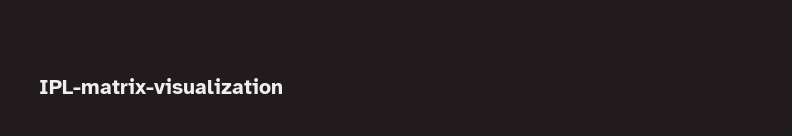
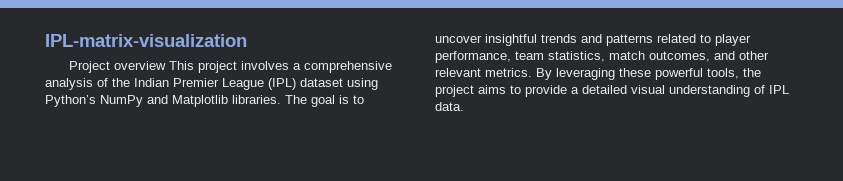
(283, 86) none -> [69,61,393,73] [45,78,378,90] [45,95,364,107] [435,34,751,46] [435,51,769,63] [435,68,761,80] [435,85,789,97] [435,102,464,111] // Project overview This project involves a comprehensive analysis of the Indian Premier League (IPL) dataset using Python’s NumPy and Matplotlib libraries. The goal is to uncover insightful trends and patterns related to player performance, team statistics, match outcomes, and other relevant metrics. By leveraging these powerful tools, the project aims to provide a detailed visual understanding of IPL data.

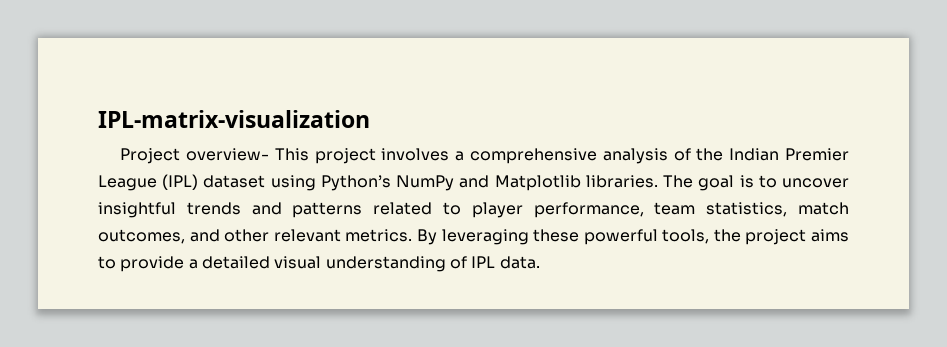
[114,61,167,70] overview -> [185,148,269,161] overview-

